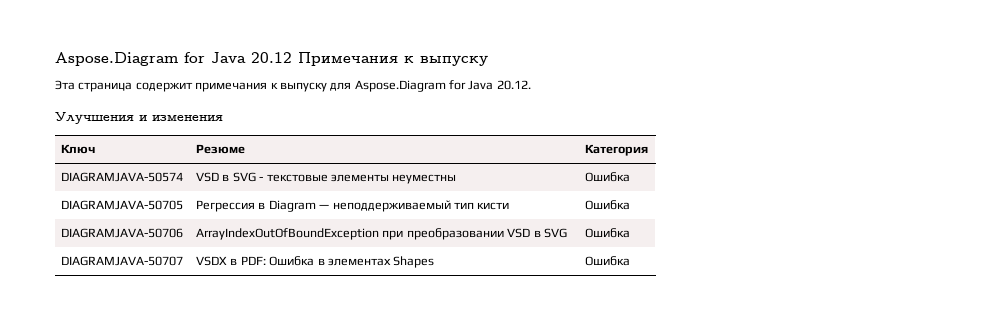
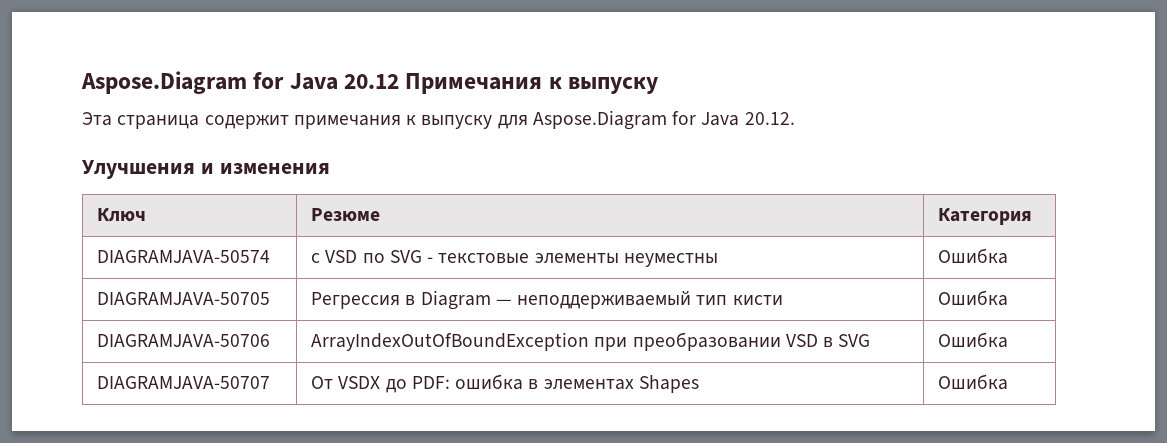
[196,172,230,182] VSD в -> [311,250,385,263] с VSD по
[196,256,315,266] VSDX в PDF: Ошибка -> [311,374,524,393] От VSDX до PDF: ошибка

